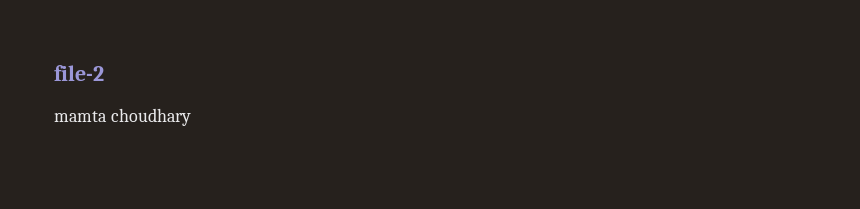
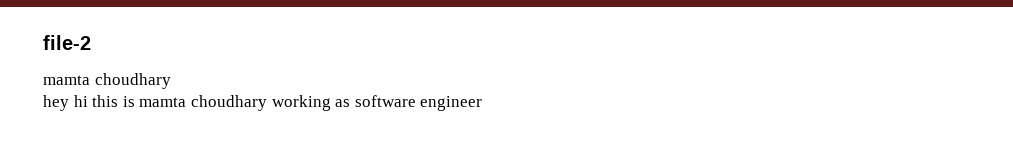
(191, 117) none -> [43,95,483,111] // hey hi this is mamta choudhary working as software engineer

